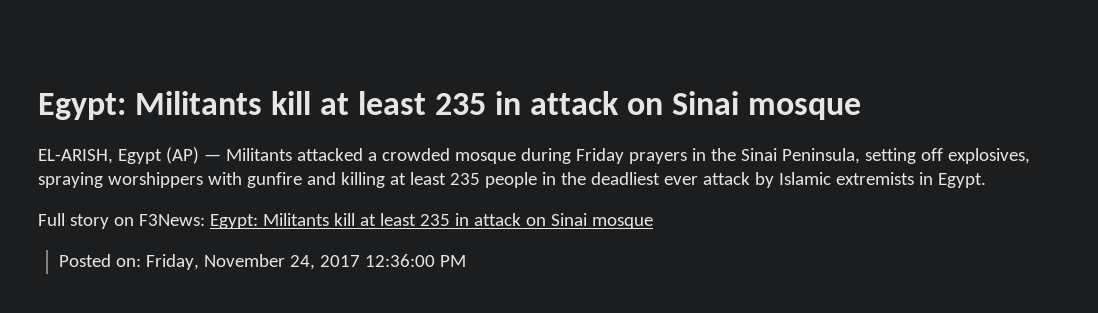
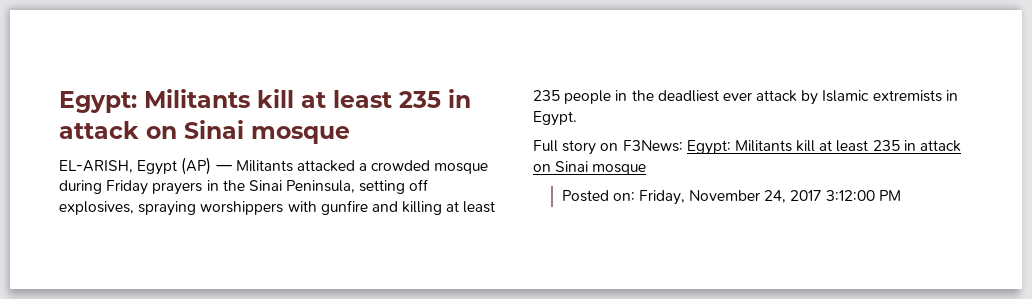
[364,254,435,267] 12:36:00 -> [825,190,875,201] 3:12:00

